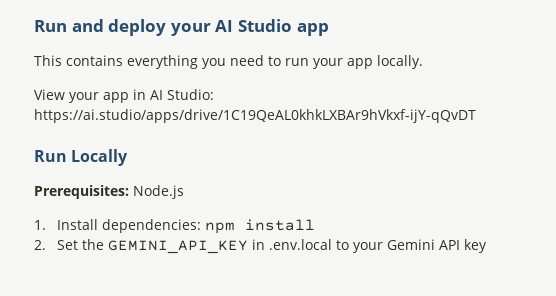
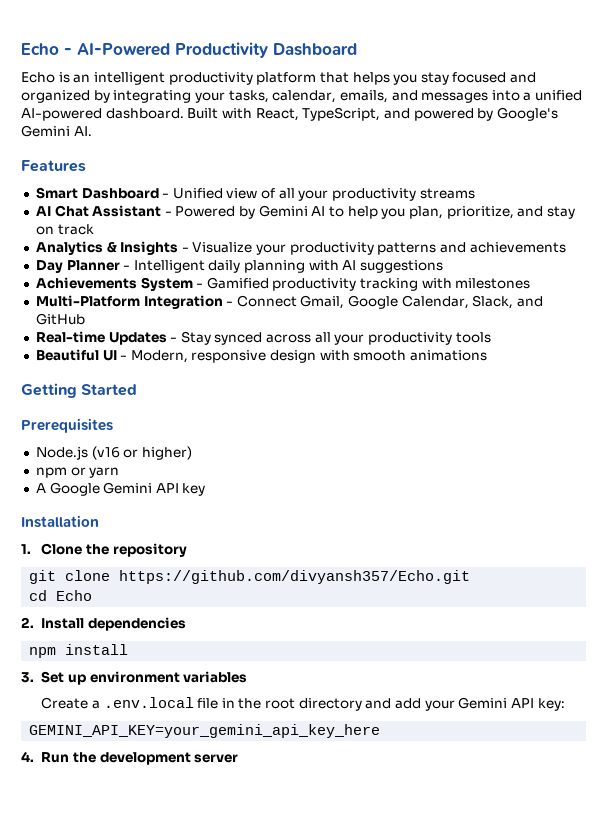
[34,19,329,36] [34,55,423,69] [34,89,214,103] [34,109,476,123] [34,149,129,166] [34,185,184,199] [34,219,315,234] [34,239,487,254] Run and deploy your AI Studio app // This contains everything you need to run your app locally. // View your app in AI Studio: https://ai.studio/apps/drive/1C19QeAL0khkLXBAr9hVkxf-ijY-qQvDT // Run Locally // Prerequisites: Node.js // 1. Install dependencies: npm install // 2. Set the GEMINI_API_KEY in .env.local to your Gemini API key -> [21,42,357,58] [21,72,537,85] [21,90,583,103] [21,107,558,121] [21,125,92,137] [21,160,86,172] [35,187,475,201] [35,205,575,219] [35,224,94,235] [35,241,566,255] [35,260,444,273] [35,277,531,291] [35,295,544,309] [35,313,85,325] [35,331,491,345] [35,349,488,363] [21,383,138,398] [21,418,113,433] [35,446,192,460] [35,467,120,478] [35,482,206,496] [21,515,99,528] [21,543,187,557] [29,570,471,584] [29,590,93,601] [21,617,186,631] [29,644,129,658] [21,671,248,685] [41,697,565,711] [29,724,381,738] [21,751,239,765] Echo - AI-Powered Productivity Dashboard // Echo is an intelligent productivity platform that helps you stay focused and organized by integrating your tasks, calendar, emails, and messages into a unified AI-powered dashboard. Built with React, TypeScript, and powered by Google's Gemini AI. // Features // Smart Dashboard - Unified view of all your productivity streams // AI Chat Assistant - Powered by Gemini AI to help you plan, prioritize, and stay on track // Analytics & Insights - Visualize your productivity patterns and achievements // Day Planner - Intelligent daily planning with AI suggestions // Achievements System - Gamified productivity tracking with milestones // Multi-Platform Integration - Connect Gmail, Google Calendar, Slack, and GitHub // Real-time Updates - Stay synced across all your productivity tools // Beautiful UI - Modern, responsive design with smooth animations // Getting Started // Prerequisites // Node.js (v16 or higher) // npm or yarn // A Google Gemini API key // Installation // 1. Clone the repository // git clone https://github.com/divyansh357/Echo.git // cd Echo // 2. Install dependencies // npm install // 3. Set up environment variables // Create a .env.local file in the root directory and add your Gemini API key: // GEMINI_API_KEY=your_gemini_api_key_here // 4. Run the development server

